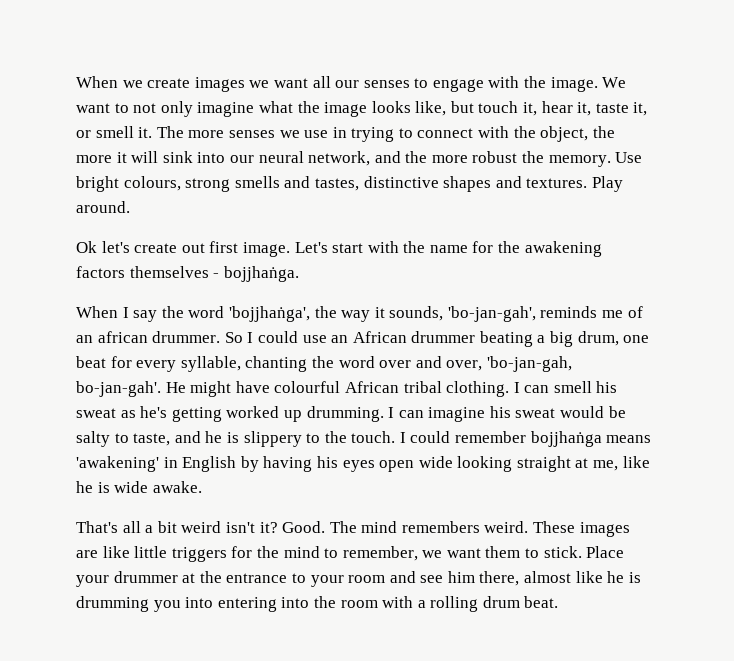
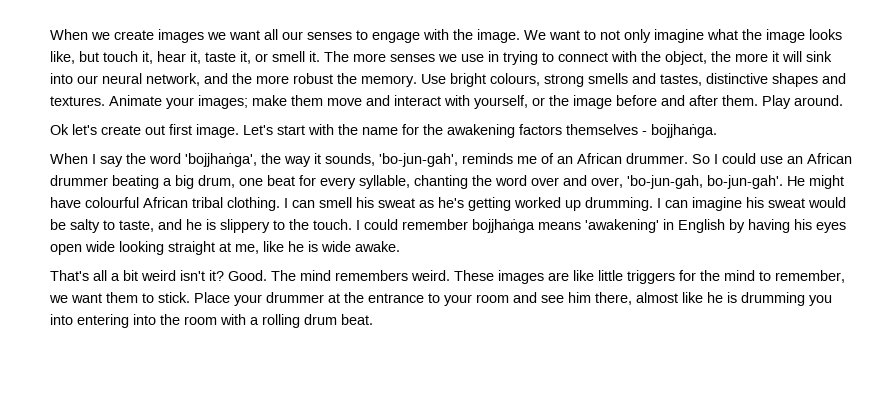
(588, 183) none -> [109,95,758,109] Animate your images; make them move and interact with yourself, or the image before and after them.
[447,306,536,322] 'bo-jan-gah', -> [379,153,458,167] 'bo-jun-gah',
[97,331,148,343] african -> [577,153,622,164] African
[486,356,572,372] [76,381,161,397] 'bo-jan-gah, bo-jan-gah'. -> [627,175,783,189] 'bo-jun-gah, bo-jun-gah'.

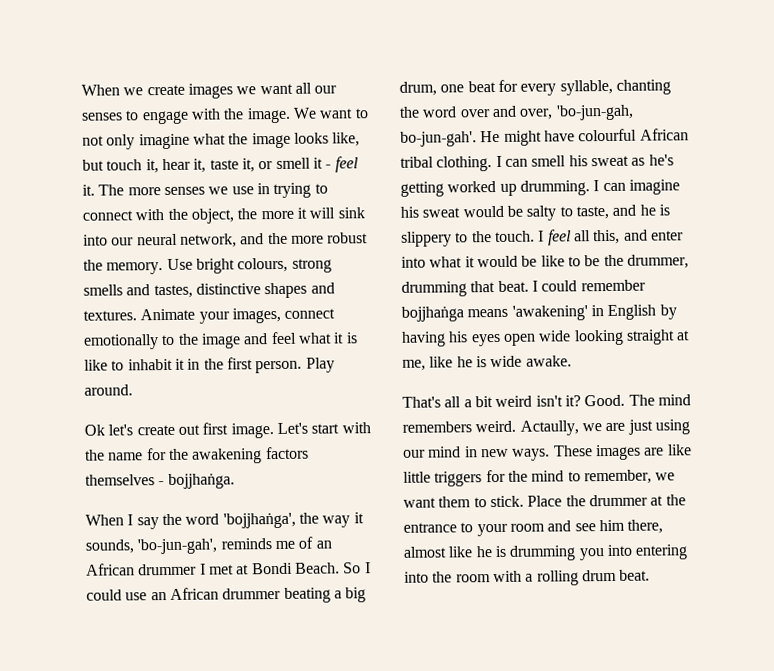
(305, 56) none -> [312,156,359,173] it - feel
[198,95,758,109] images; make them move and interact with yourself, or the image before and after them. -> [231,307,336,324] [83,331,358,350] [84,357,303,374] images, connect emotionally to the image and feel what it is like to inhabit it in the first person.
[626,153,688,164] drummer. -> [138,562,340,576] drummer I met at Bondi Beach.
(360, 225) none -> [547,229,684,246] [401,254,689,269] [401,280,538,297] feel all this, and enter into what it would be like to be the drummer, drumming that beat. I
(450, 275) none -> [519,419,690,436] [403,446,551,461] Actaully, we are just using our mind in new ways.
[234,294,262,306] your -> [565,495,586,507] the

